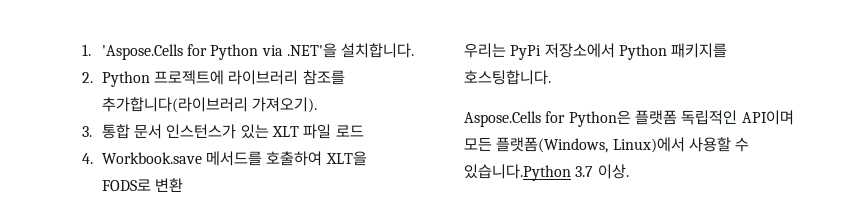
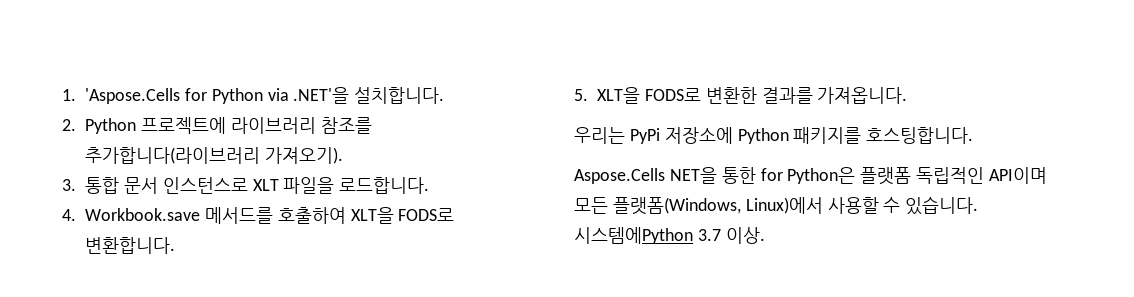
[166,124,364,139] 인스턴스가 있는 XLT 파일 로드 -> [162,177,430,194] 인스턴스로 XLT 파일을 로드합니다.
[154,178,183,192] 변환 -> [85,237,175,254] [574,87,908,104] 변환합니다. // 5. XLT을 FODS로 변환한 결과를 가져옵니다.
[544,43,615,58] 저장소에서 -> [664,127,733,144] 저장소에
(541, 119) none -> [669,167,756,184] NET을 통한
[464,164,571,181] 있습니다.Python -> [905,196,979,215] [574,227,693,244] 있습니다. 시스템에Python

